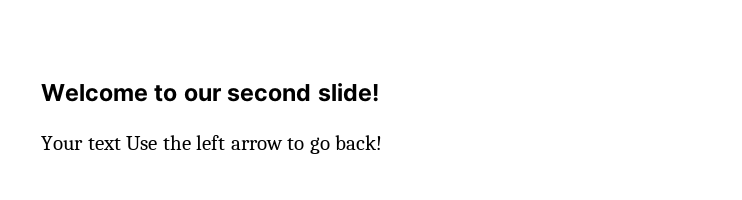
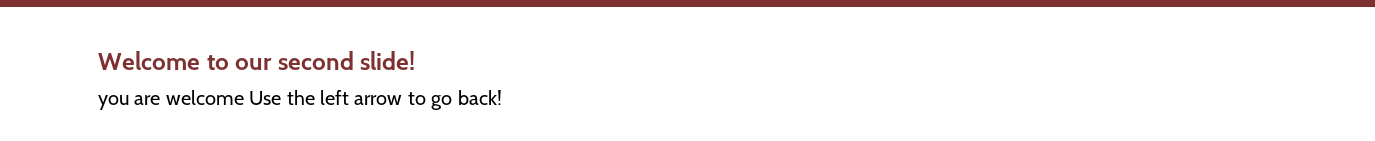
[41,136,121,150] Your text -> [98,90,244,110] you are welcome

